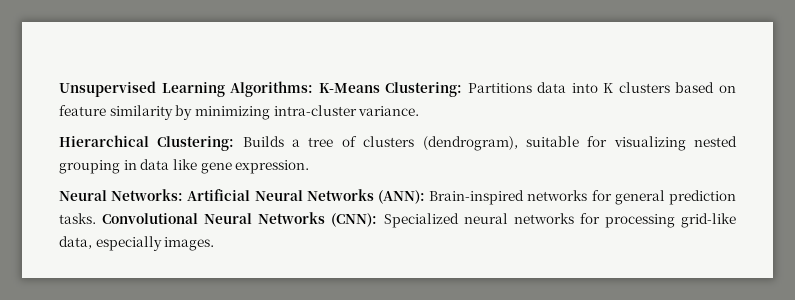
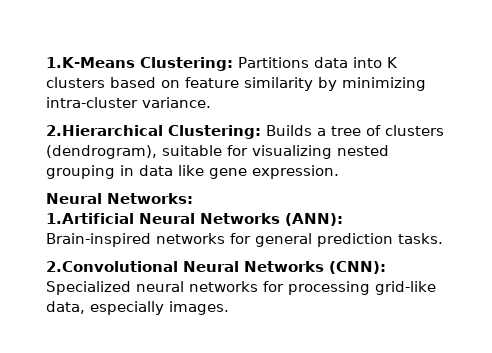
[59,81,380,97] Unsupervised Learning Algorithms: K-Means -> [46,57,135,68] 1.K-Means
[59,135,149,147] Hierarchical -> [46,125,163,136] 2.Hierarchical
[187,189,251,201] Artificial -> [46,213,134,224] // 1.Artificial
[102,213,199,224] Convolutional -> [46,261,178,272] // 2.Convolutional

